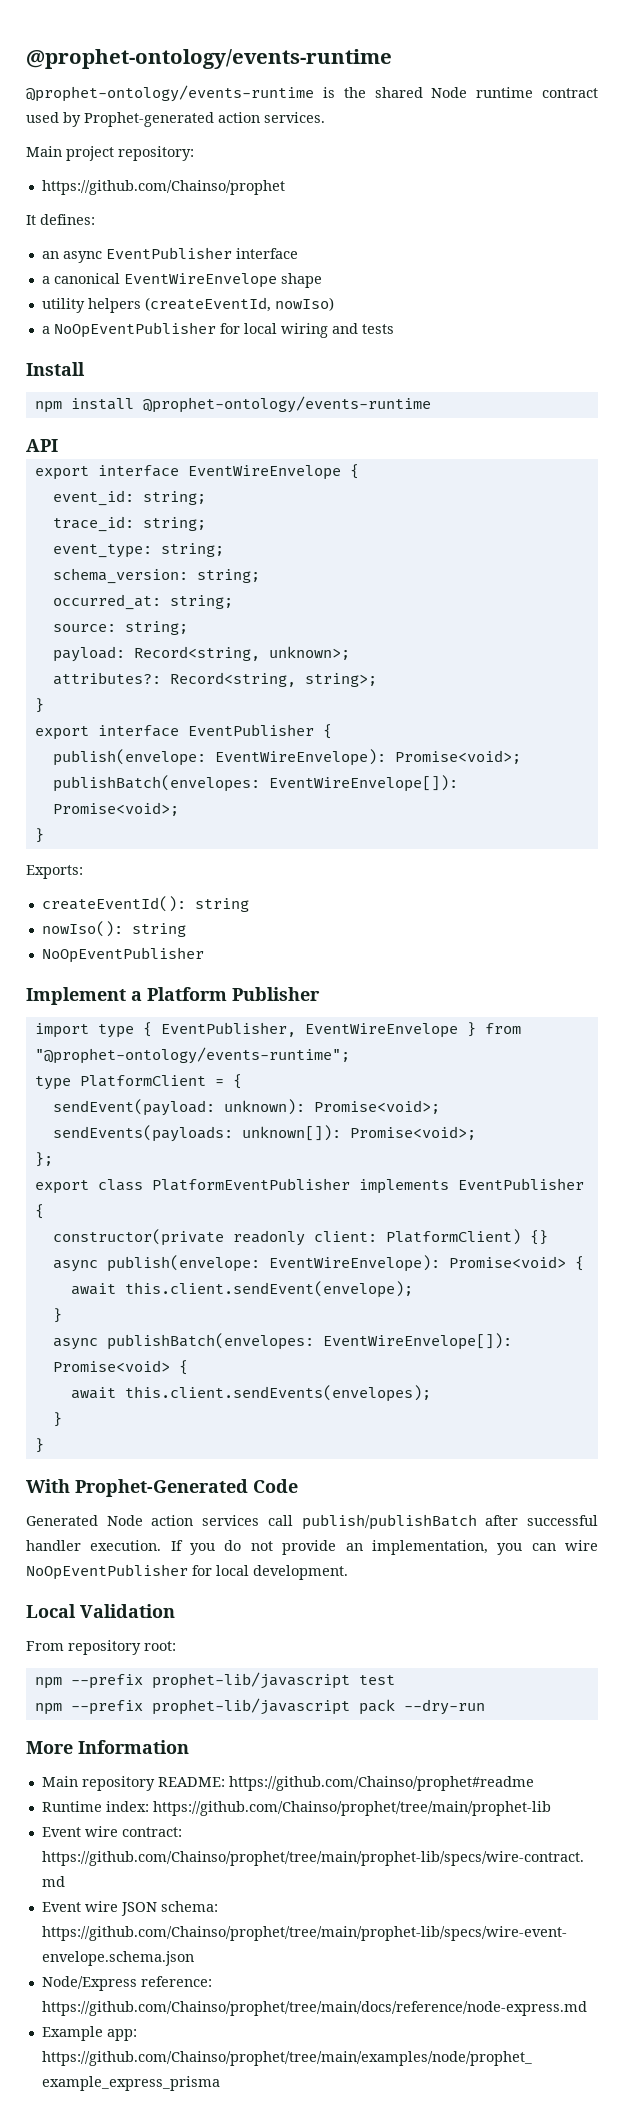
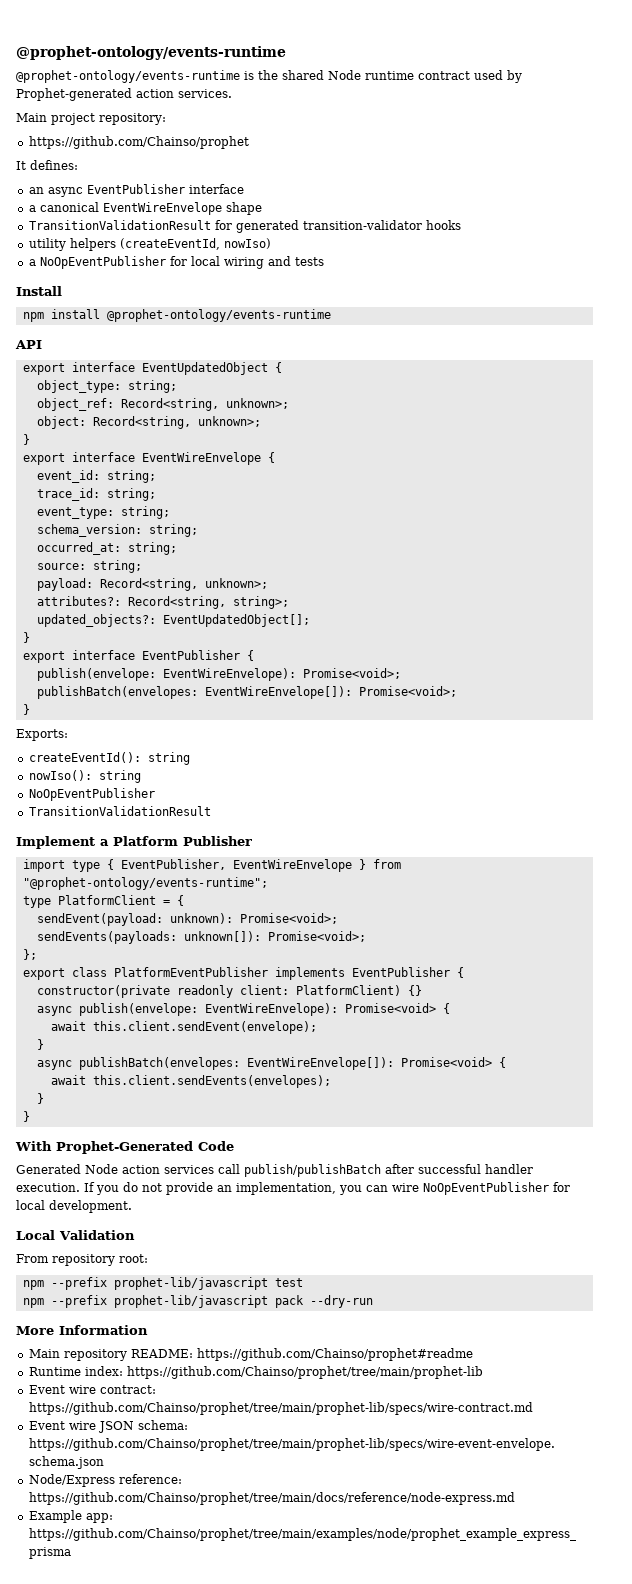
(322, 280) none -> [28,220,461,233] // TransitionValidationResult for generated transition-validator hooks
(58, 445) none -> [22,362,282,375] [36,380,177,393] [36,398,289,411] [36,416,261,429] [22,434,30,445] // export interface EventUpdatedObject { // object_type: string; // object_ref: Record<string, unknown>; // object: Record<string, unknown>; // }
(377, 680) none -> [36,614,310,627] // updated_objects?: EventUpdatedObject[];
(204, 955) none -> [28,806,211,816] // TransitionValidationResult

